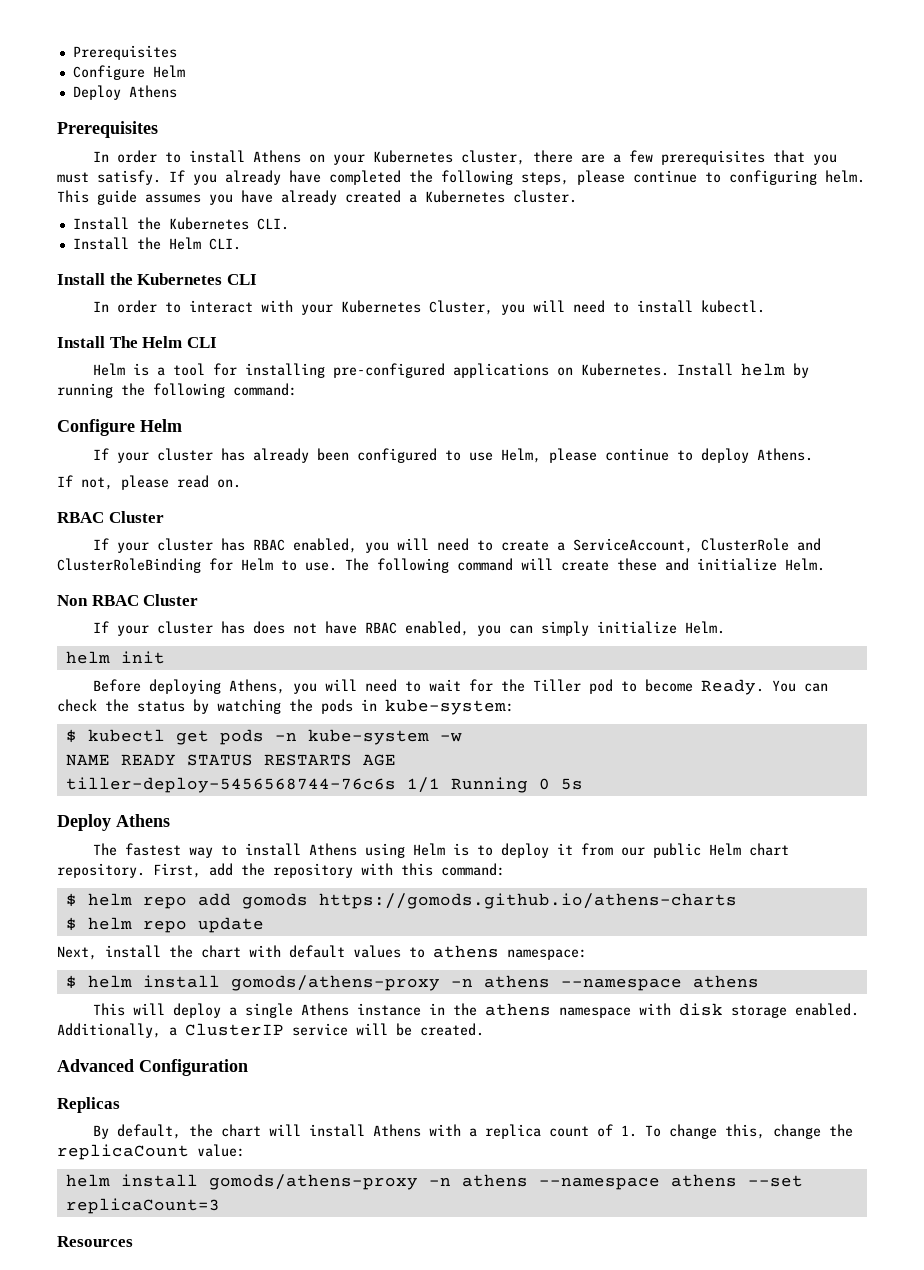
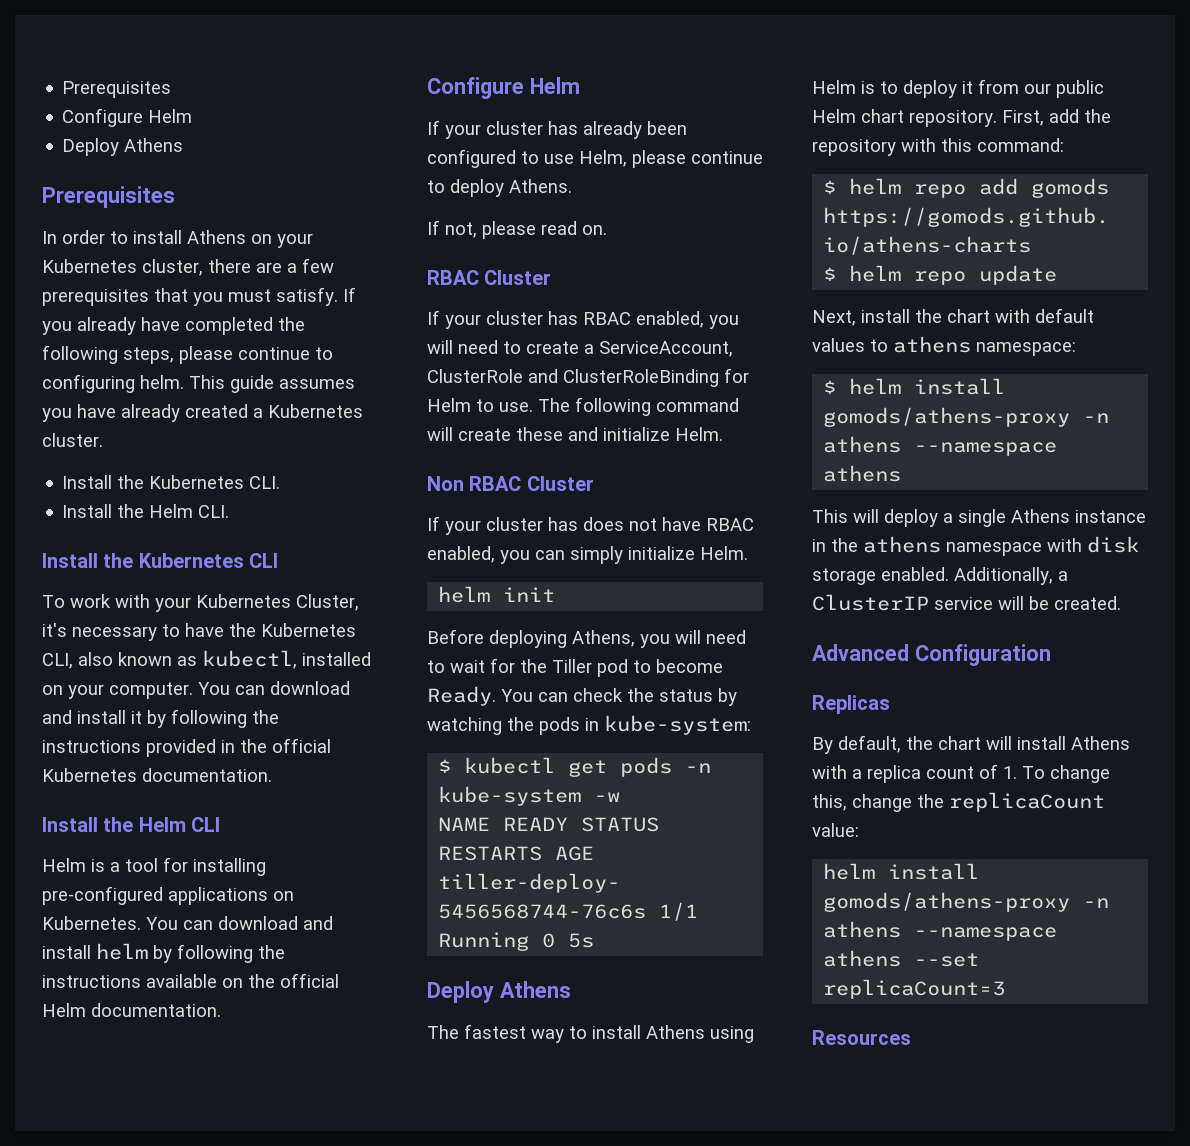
[92,300,765,315] [57,336,138,348] In order to interact with your Kubernetes Cluster, you will need to install kubectl. // Install The -> [42,594,359,612] [42,623,356,641] [42,650,371,669] [42,681,350,699] [42,709,279,728] [42,738,331,757] [42,768,272,782] [42,817,134,832] To work with your Kubernetes Cluster, it's necessary to have the Kubernetes CLI, also known as kubectl, installed on your computer. You can download and install it by following the instructions provided in the official Kubernetes documentation. // Install the
[676,363,809,378] [57,383,297,398] Install helm by running the following command: -> [146,916,333,930] [42,943,285,963] [42,973,339,988] [42,1003,221,1017] You can download and install helm by following the instructions available on the official Helm documentation.

